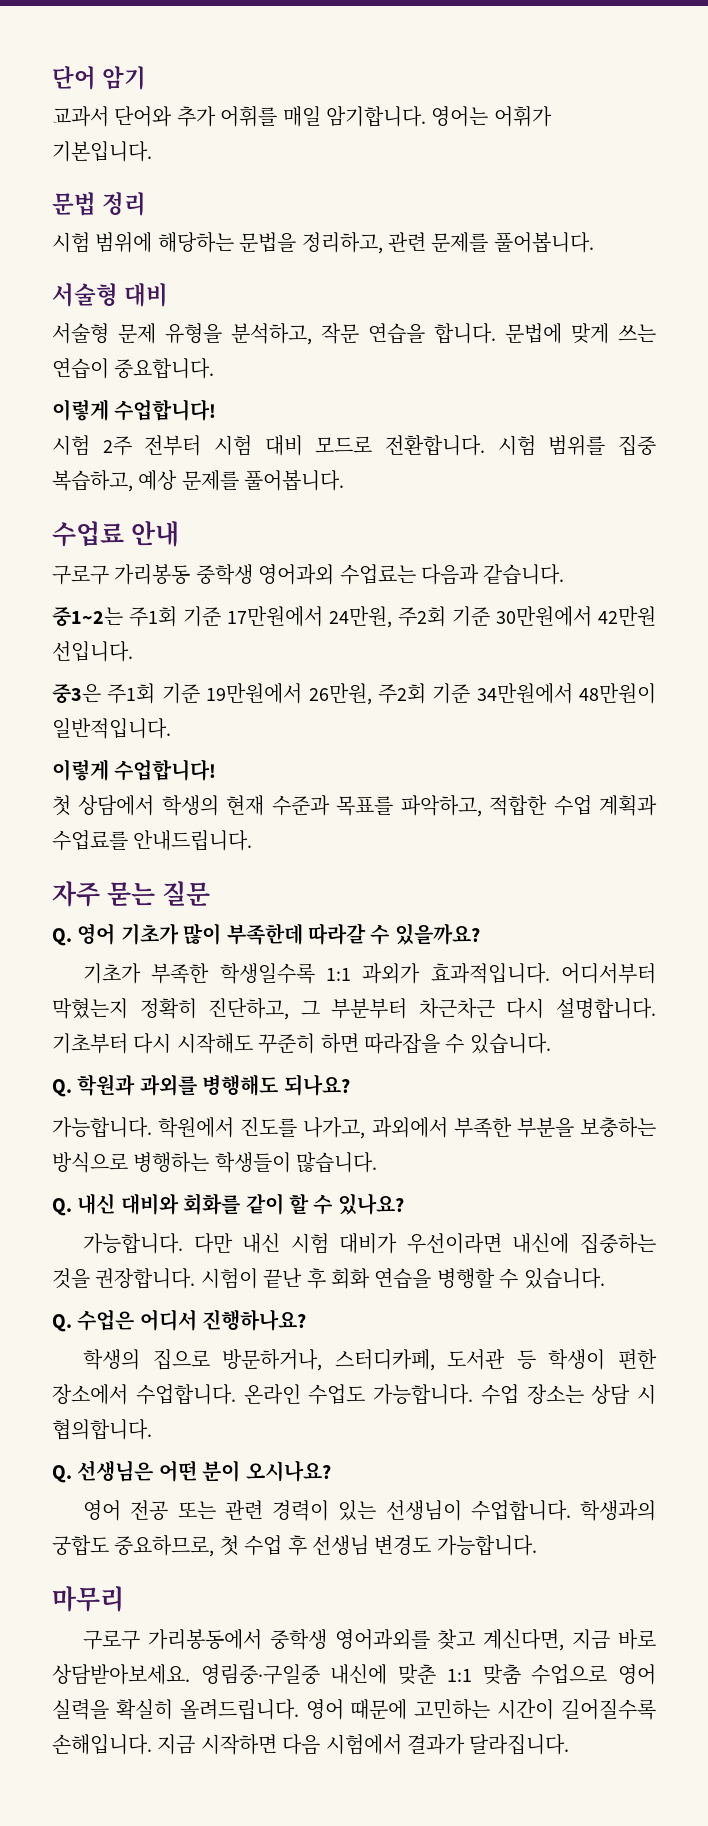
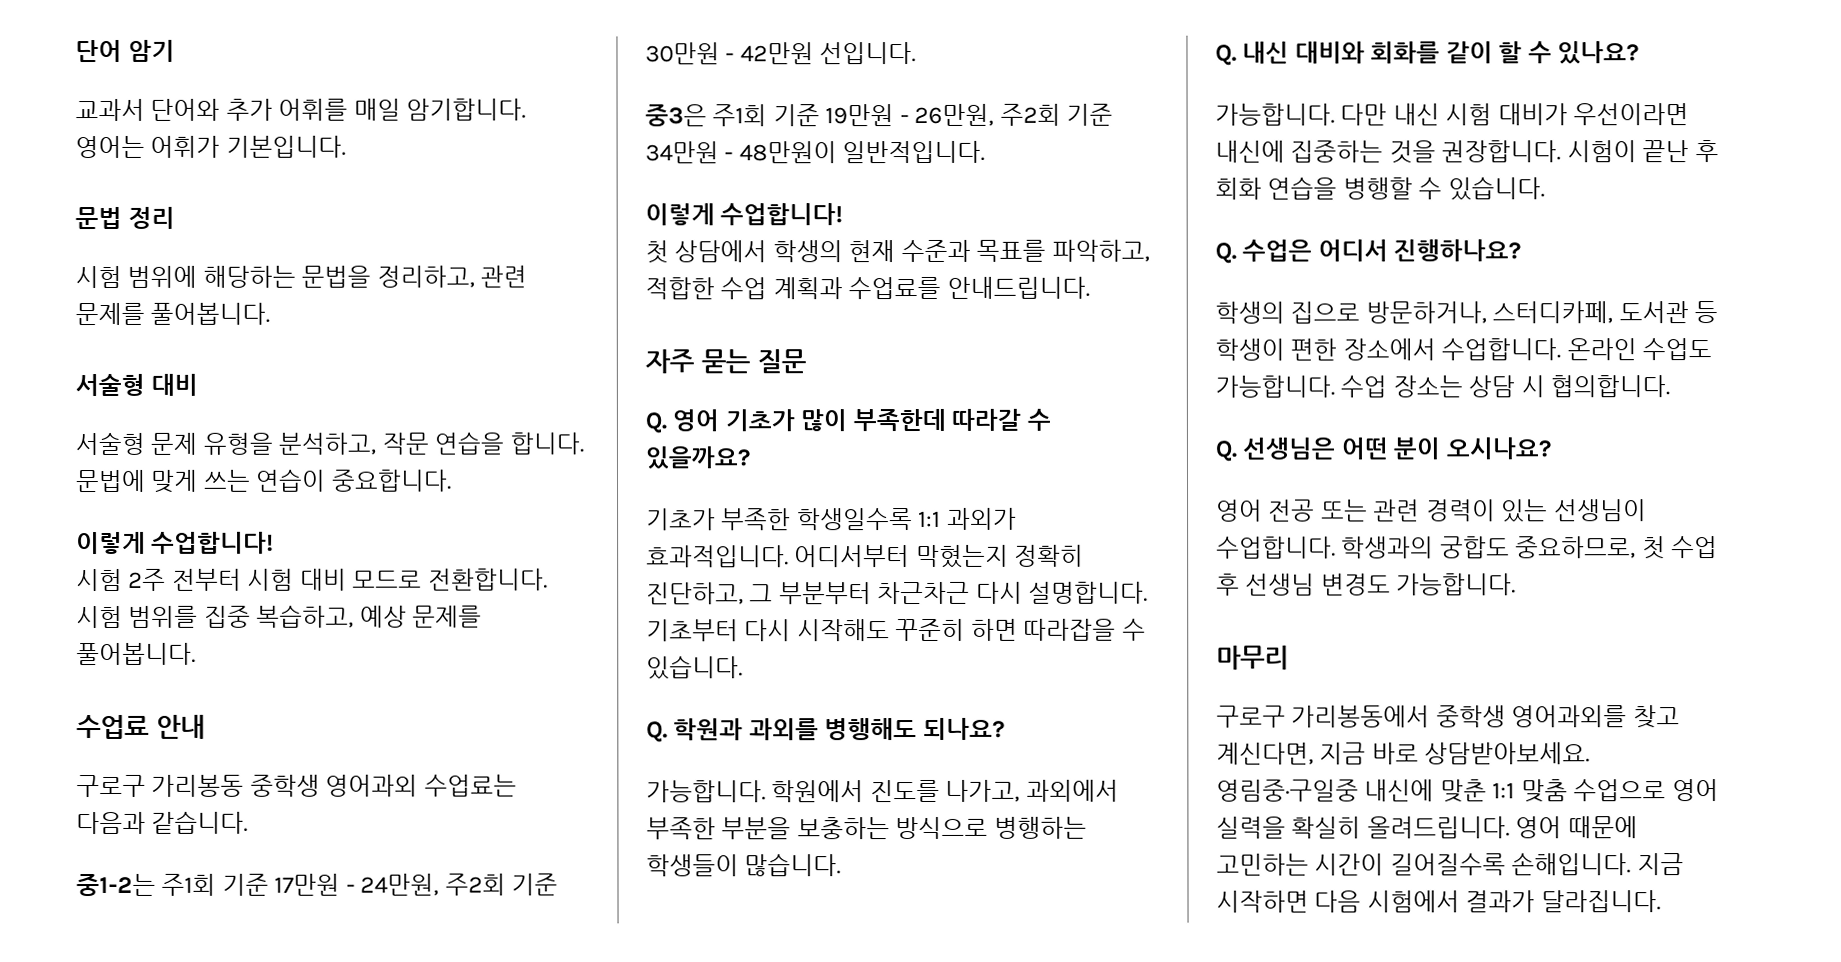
[52,606,323,627] 중1~2는 주1회 기준 17만원에서 -> [76,873,355,897] 중1-2는 주1회 기준 17만원 -
[496,606,592,627] 30만원에서 -> [645,42,735,65] 30만원 -
[206,683,303,704] 19만원에서 -> [825,104,909,127] 19만원 -
[476,683,573,704] 34만원에서 -> [645,141,734,164] 34만원 -

